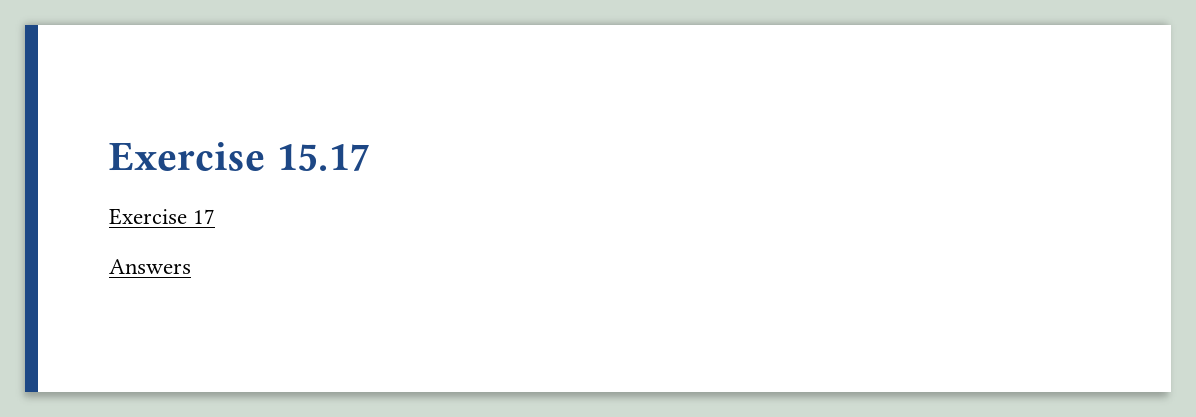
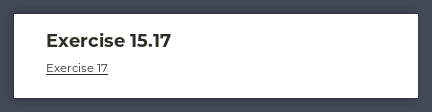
[109,259,191,274] // Answers -> (109, 68) none

